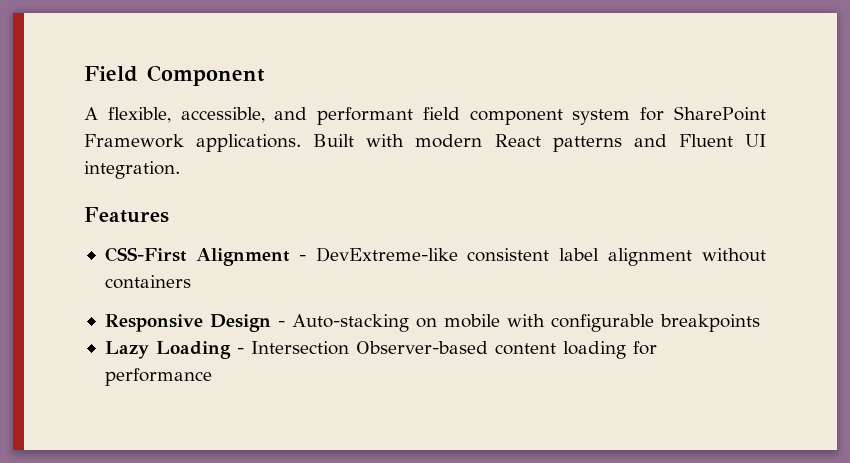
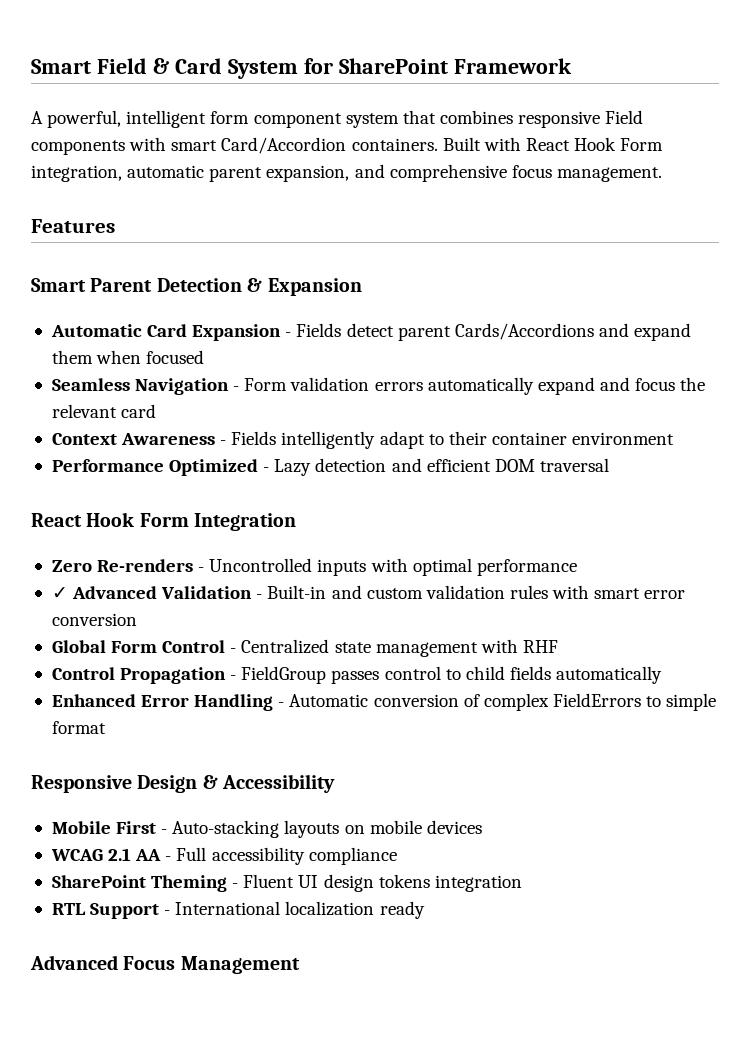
[84,65,265,86] [84,106,766,125] [84,134,766,152] [84,161,180,179] [84,207,169,223] [104,247,767,266] [104,275,191,289] [104,314,271,332] Field Component // A flexible, accessible, and performant field component system for SharePoint Framework applications. Built with modern React patterns and Fluent UI integration. // Features // CSS-First Alignment - DevExtreme-like consistent label alignment without containers // Responsive Design -> [31,58,572,79] [31,110,644,128] [31,137,664,155] [31,164,662,182] [31,219,115,233] [31,278,362,296] [50,323,692,341] [51,350,205,364] [51,377,706,395] [51,404,157,418] [51,431,675,449] [51,458,609,476] [31,512,297,531] [51,558,577,576] [51,585,686,599] [51,613,137,626] [51,639,558,657] [51,666,663,684] [51,693,717,711] [51,721,106,734] [31,774,336,793] [51,821,157,834] Smart Field & Card System for SharePoint Framework // A powerful, intelligent form component system that combines responsive Field components with smart Card/Accordion containers. Built with React Hook Form integration, automatic parent expansion, and comprehensive focus management. // Features // Smart Parent Detection & Expansion // Automatic Card Expansion - Fields detect parent Cards/Accordions and expand them when focused // Seamless Navigation - Form validation errors automatically expand and focus the relevant card // Context Awareness - Fields intelligently adapt to their container environment // Performance Optimized - Lazy detection and efficient DOM traversal // React Hook Form Integration // Zero Re-renders - Uncontrolled inputs with optimal performance // ✓ Advanced Validation - Built-in and custom validation rules with smart error conversion // Global Form Control - Centralized state management with RHF // Control Propagation - FieldGroup passes control to child fields automatically // Enhanced Error Handling - Automatic conversion of complex FieldErrors to simple format // Responsive Design & Accessibility // Mobile First
(409, 323) none -> [284,820,340,838] layouts
[506,314,760,332] [104,341,657,359] [104,368,212,386] with configurable breakpoints // Lazy Loading - Intersection Observer-based content loading for performance -> [426,820,482,834] [50,847,397,865] [51,874,522,892] [51,901,425,919] [30,955,300,974] devices // WCAG 2.1 AA - Full accessibility compliance // SharePoint Theming - Fluent UI design tokens integration // RTL Support - International localization ready // Advanced Focus Management

